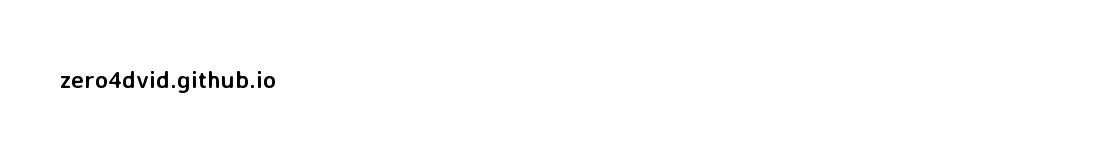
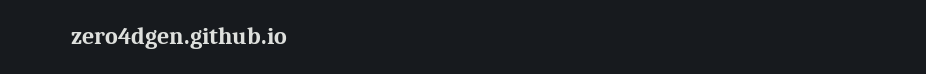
[60,71,276,93] zero4dvid.github.io -> [71,27,287,49] zero4dgen.github.io

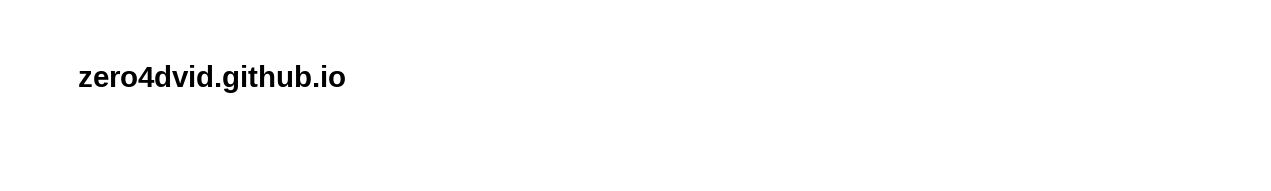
[71,27,287,49] zero4dgen.github.io -> [78,65,346,93] zero4dvid.github.io

